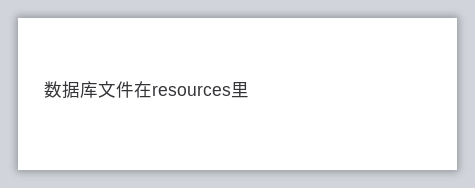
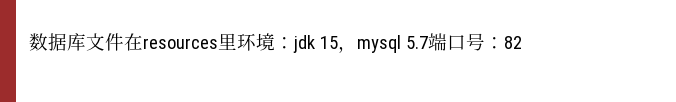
(249, 90) none -> [237,33,522,53] 环境：jdk 15，mysql 5.7端口号：82

